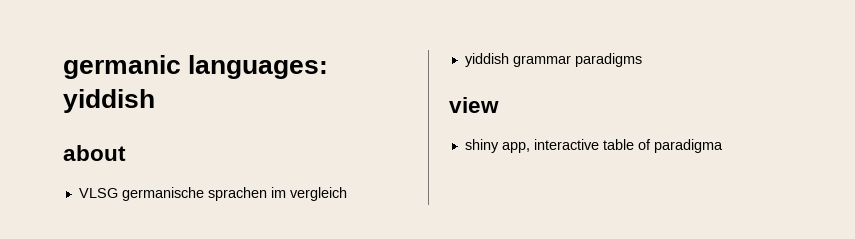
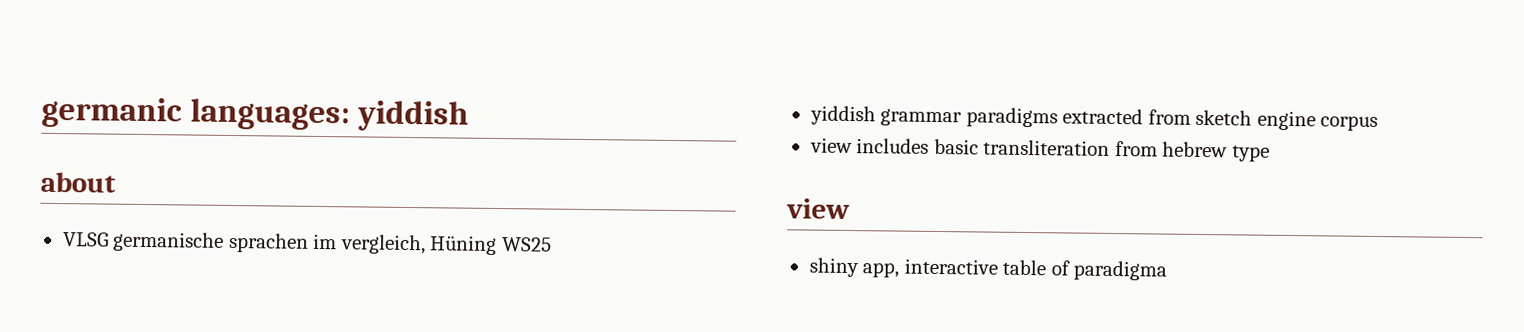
[289,187,347,201] vergleich -> [339,234,552,255] vergleich, Hüning WS25
(642, 60) none -> [1062,108,1379,131] [809,137,1270,162] extracted from sketch engine corpus // view includes basic transliteration from hebrew type

